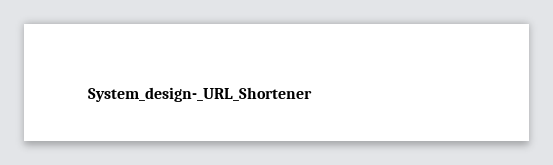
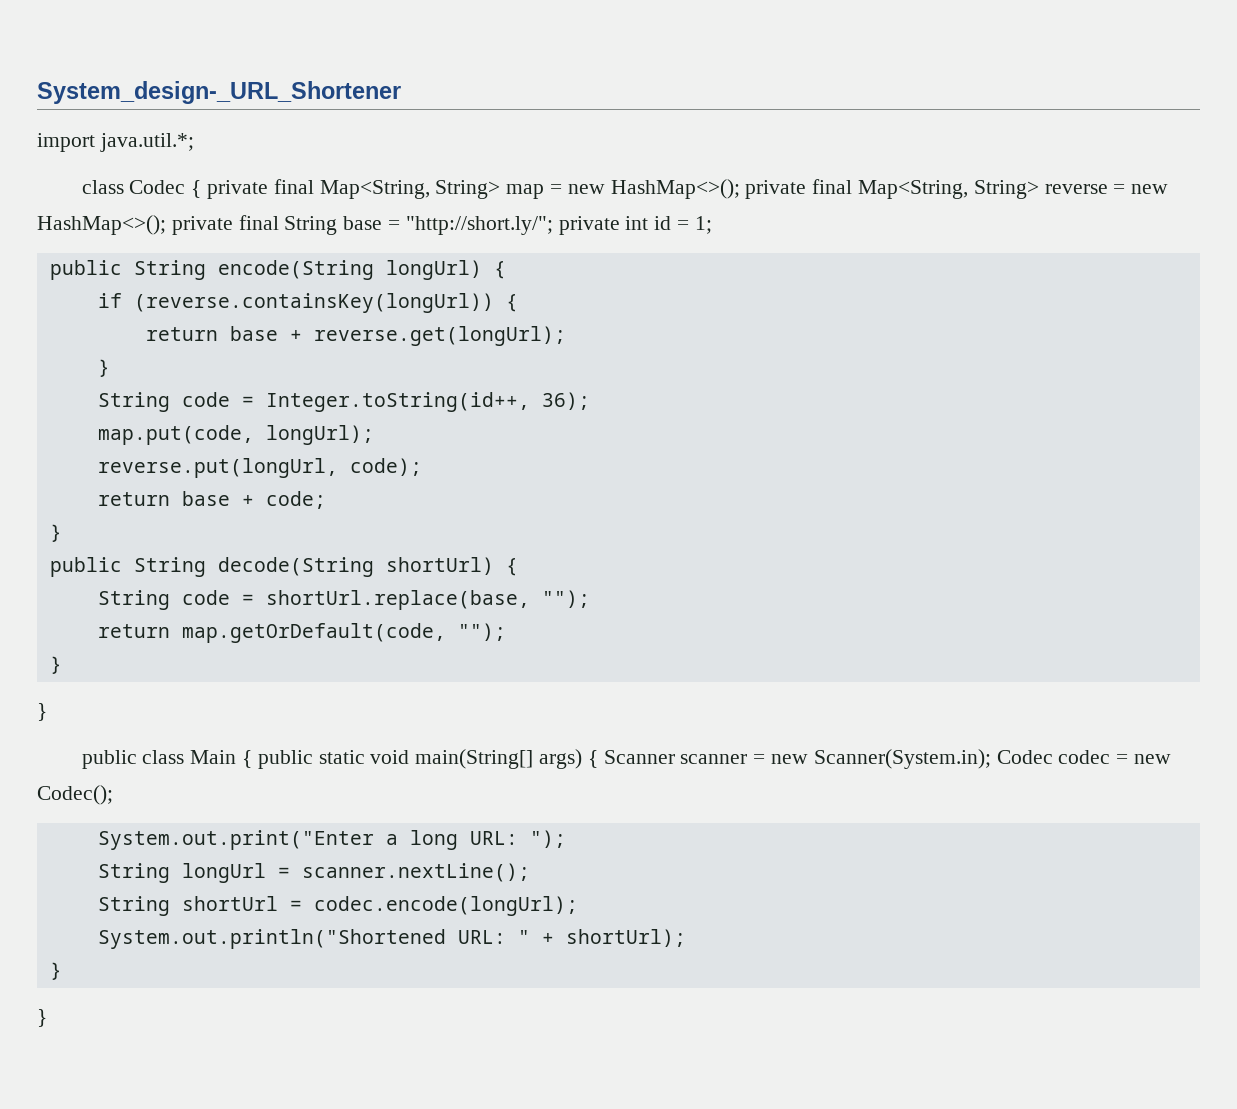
(312, 94) none -> [37,133,194,152] [81,179,1169,199] [37,215,712,235] [49,260,506,280] [97,293,518,313] [145,326,566,346] [97,359,110,377] [97,392,590,412] [97,425,374,445] [97,458,422,478] [97,491,326,509] [49,524,62,542] [49,557,518,577] [97,590,590,610] [97,623,506,643] [49,656,62,674] [37,703,47,721] [81,749,1172,769] [37,785,113,805] [97,830,566,850] [97,863,530,883] [97,896,578,916] [97,929,686,949] [49,962,62,980] [37,1009,47,1027] // import java.util.*; // class Codec { private final Map<String, String> map = new HashMap<>(); private final Map<String, String> reverse = new HashMap<>(); private final String base = "http://short.ly/"; private int id = 1; // public String encode(String longUrl) { // if (reverse.containsKey(longUrl)) { // return base + reverse.get(longUrl); // } // String code = Integer.toString(id++, 36); // map.put(code, longUrl); // reverse.put(longUrl, code); // return base + code; // } // public String decode(String shortUrl) { // String code = shortUrl.replace(base, ""); // return map.getOrDefault(code, ""); // } // } // public class Main { public static void main(String[] args) { Scanner scanner = new Scanner(System.in); Codec codec = new Codec(); // System.out.print("Enter a long URL: "); // String longUrl = scanner.nextLine(); // String shortUrl = codec.encode(longUrl); // System.out.println("Shortened URL: " + shortUrl); // } // }

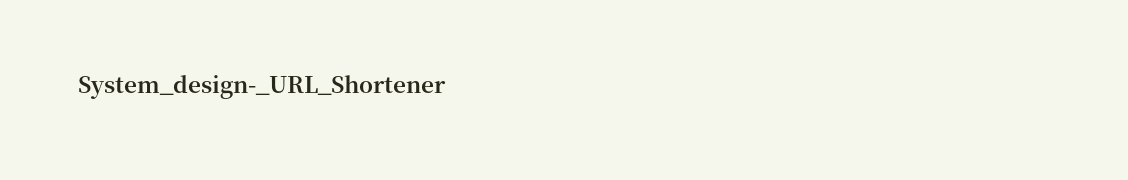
[37,133,194,152] [81,179,1169,199] [37,215,712,235] [49,260,506,280] [97,293,518,313] [145,326,566,346] [97,359,110,377] [97,392,590,412] [97,425,374,445] [97,458,422,478] [97,491,326,509] [49,524,62,542] [49,557,518,577] [97,590,590,610] [97,623,506,643] [49,656,62,674] [37,703,47,721] [81,749,1172,769] [37,785,113,805] [97,830,566,850] [97,863,530,883] [97,896,578,916] [97,929,686,949] [49,962,62,980] [37,1009,47,1027] // import java.util.*; // class Codec { private final Map<String, String> map = new HashMap<>(); private final Map<String, String> reverse = new HashMap<>(); private final String base = "http://short.ly/"; private int id = 1; // public String encode(String longUrl) { // if (reverse.containsKey(longUrl)) { // return base + reverse.get(longUrl); // } // String code = Integer.toString(id++, 36); // map.put(code, longUrl); // reverse.put(longUrl, code); // return base + code; // } // public String decode(String shortUrl) { // String code = shortUrl.replace(base, ""); // return map.getOrDefault(code, ""); // } // } // public class Main { public static void main(String[] args) { Scanner scanner = new Scanner(System.in); Codec codec = new Codec(); // System.out.print("Enter a long URL: "); // String longUrl = scanner.nextLine(); // String shortUrl = codec.encode(longUrl); // System.out.println("Shortened URL: " + shortUrl); // } // } -> (446, 87) none

